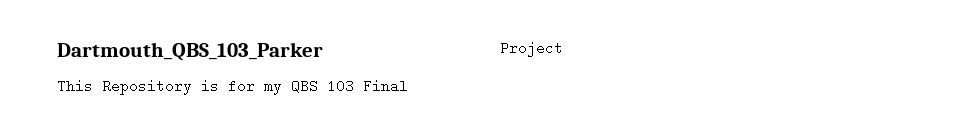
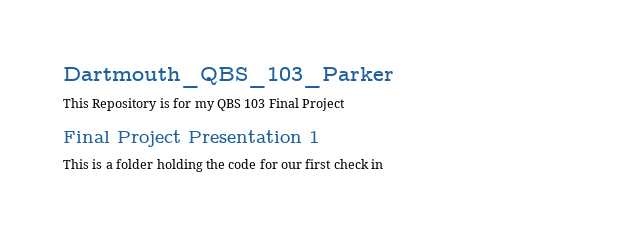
(563, 49) none -> [63,130,319,147] [63,159,384,172] // Final Project Presentation 1 // This is a folder holding the code for our first check in

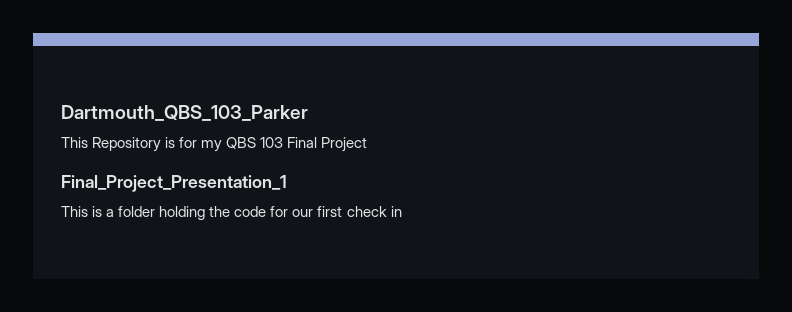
[63,130,319,147] Final Project Presentation 1 -> [61,175,287,192] Final_Project_Presentation_1

